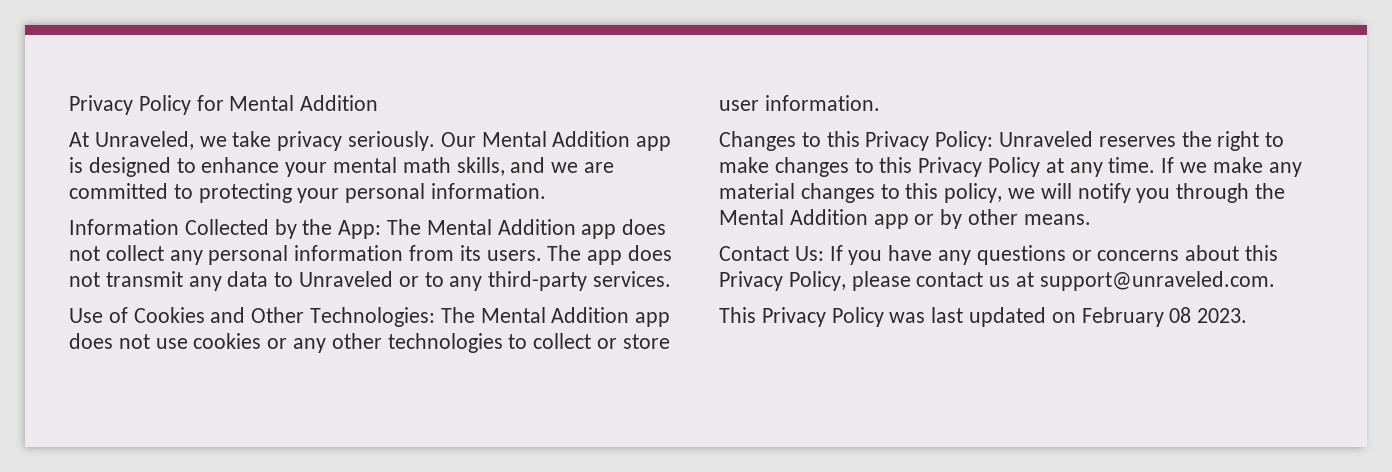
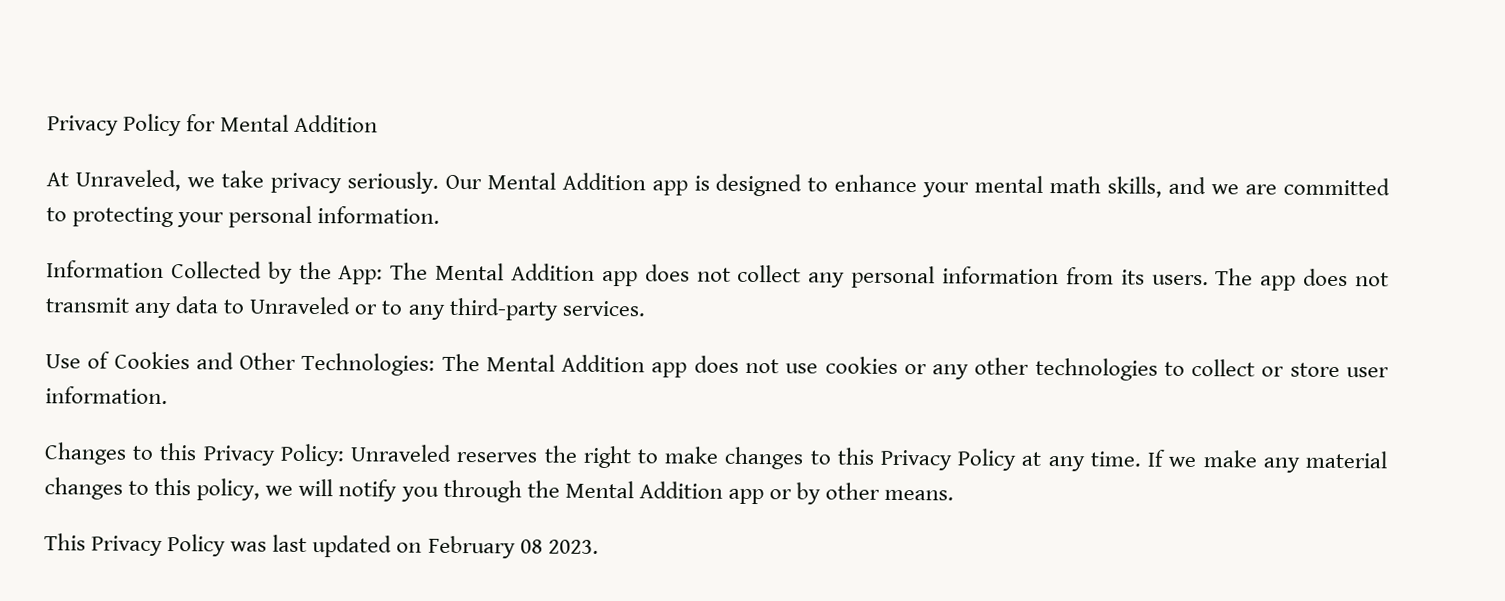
[719,245,1279,265] [719,271,1275,291] // Contact Us: If you have any questions or concerns about this Privacy Policy, please contact us at support@unraveled.com. -> (955, 495) none

